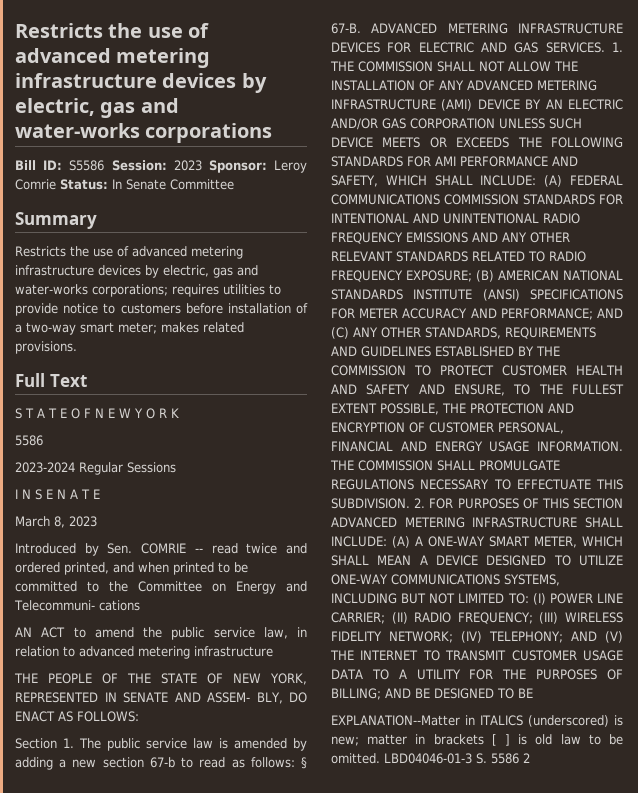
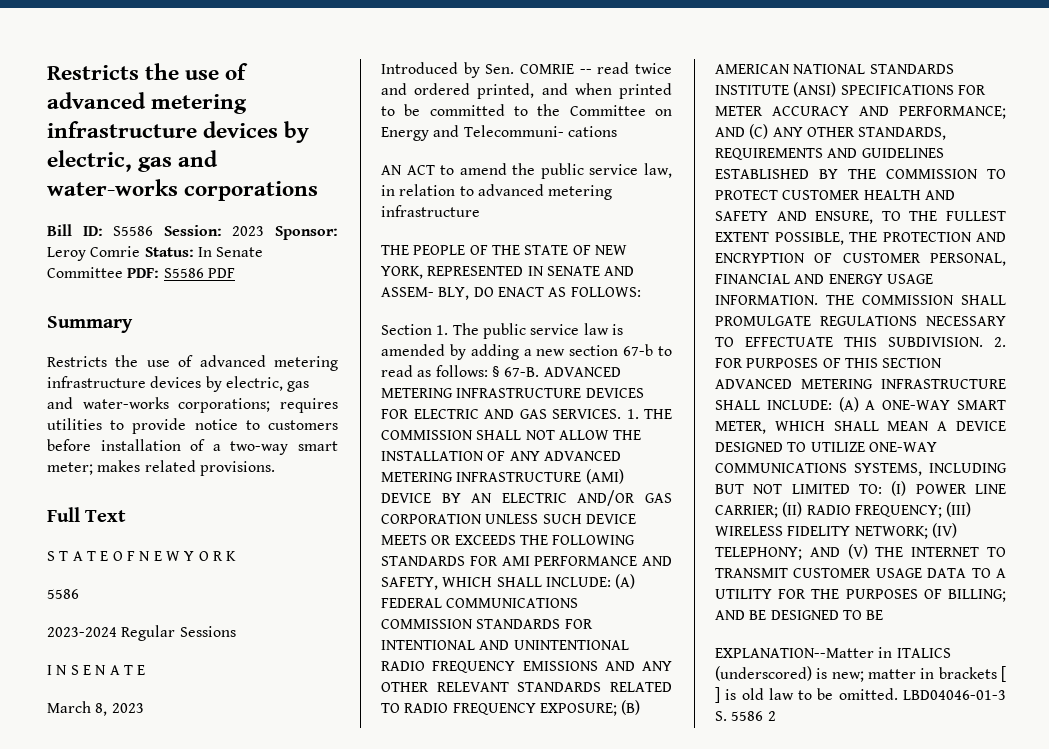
(234, 184) none -> [127,268,235,278] PDF: S5586 PDF

